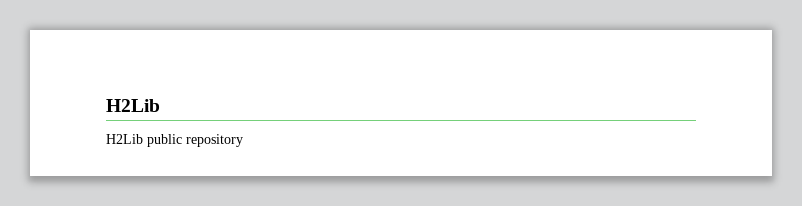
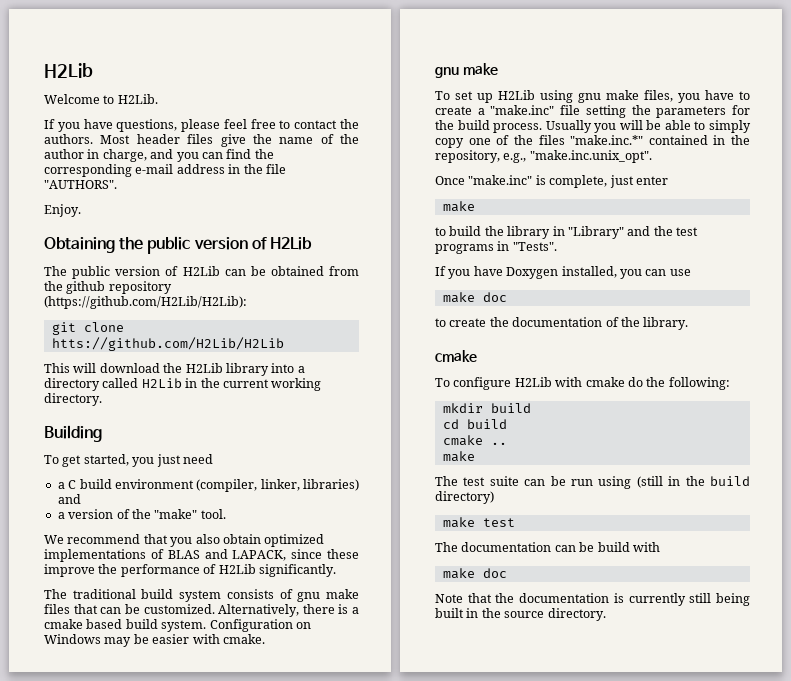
[106,99,160,112] [106,134,243,147] H2Lib // H2Lib public repository -> [44,63,93,78] [44,94,158,104] [44,119,359,132] [44,134,359,147] [44,149,274,162] [44,164,286,177] [44,180,117,189] [44,204,81,217] [44,236,312,254] [44,266,359,279] [44,281,172,294] [44,296,247,309] [51,322,124,335] [51,337,284,351] [44,363,305,376] [44,378,322,391] [44,393,102,406] [44,425,102,442] [44,454,213,467] [57,479,359,492] [57,494,81,504] [57,509,226,519] [44,534,325,547] [44,549,359,562] [44,564,336,577] [44,589,360,602] [44,604,359,617] [44,619,311,632] [44,634,265,647] [435,63,498,78] [435,90,750,103] [435,105,750,118] [435,120,751,133] [435,135,750,148] [435,150,652,163] [435,175,668,188] [442,201,475,212] [435,226,698,239] [435,241,557,254] [435,266,691,279] [442,292,507,303] [435,317,689,330] [435,350,477,362] [435,377,730,390] [442,403,531,413] [442,419,507,429] [442,435,507,446] [442,451,475,462] [435,476,750,489] [435,491,494,504] [442,517,515,528] [435,542,660,552] [442,568,507,579] [435,593,750,606] [435,608,606,621] H2Lib // Welcome to H2Lib. // If you have questions, please feel free to contact the authors. Most header files give the name of the author in charge, and you can find the corresponding e-mail address in the file "AUTHORS". // Enjoy. // Obtaining the public version of H2Lib // The public version of H2Lib can be obtained from the github repository (https://github.com/H2Lib/H2Lib): // git clone htts://github.com/H2Lib/H2Lib // This will download the H2Lib library into a directory called H2Lib in the current working directory. // Building // To get started, you just need // a C build environment (compiler, linker, libraries) and // a version of the "make" tool. // We recommend that you also obtain optimized implementations of BLAS and LAPACK, since these improve the performance of H2Lib significantly. // The traditional build system consists of gnu make files that can be customized. Alternatively, there is a cmake based build system. Configuration on Windows may be easier with cmake. // gnu make // To set up H2Lib using gnu make files, you have to create a "make.inc" file setting the parameters for the build process. Usually you will be able to simply copy one of the files "make.inc.*" contained in the repository, e.g., "make.inc.unix_opt". // Once "make.inc" is complete, just enter // make // to build the library in "Library" and the test programs in "Tests". // If you have Doxygen installed, you can use // make doc // to create the documentation of the library. // cmake // To configure H2Lib with cmake do the following: // mkdir build // cd build // cmake .. // make // The test suite can be run using (still in the build directory) // make test // The documentation can be build with // make doc // Note that the documentation is currently still being built in the source directory.

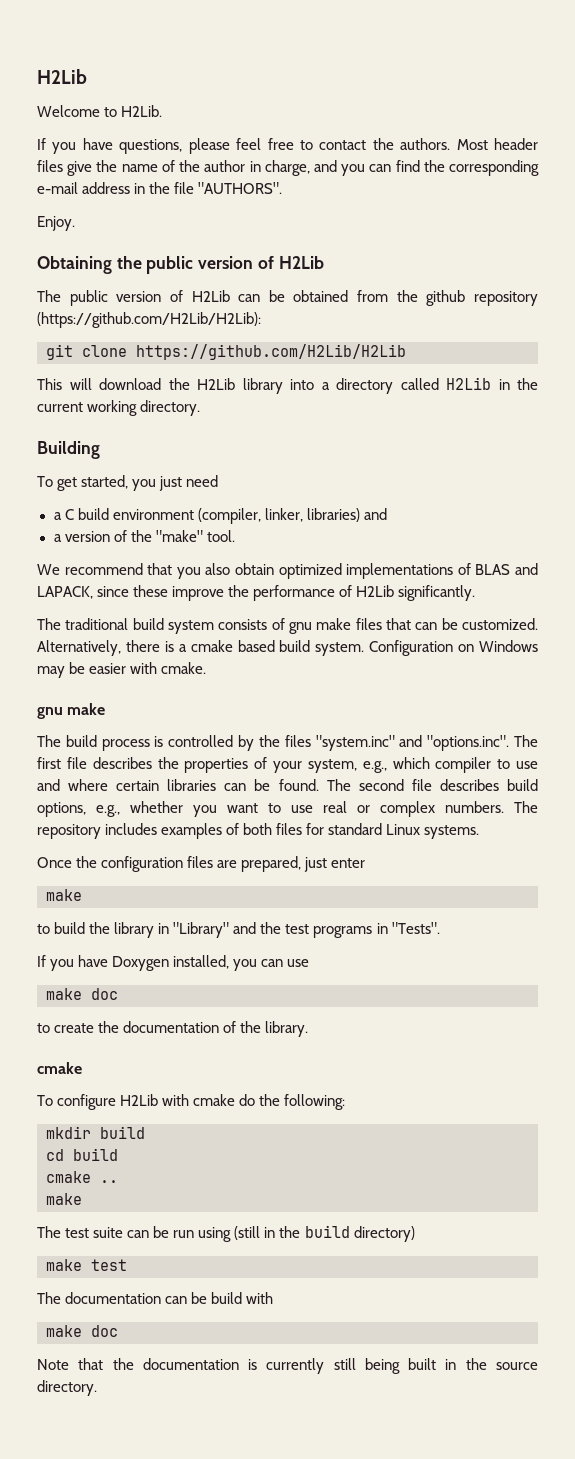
[51,337,284,351] htts://github.com/H2Lib/H2Lib -> [136,344,406,360] https://github.com/H2Lib/H2Lib
[435,90,750,103] [435,105,750,118] [435,120,751,133] [435,135,750,148] [435,150,652,163] [435,175,608,188] To set up H2Lib using gnu make files, you have to create a "make.inc" file setting the parameters for the build process. Usually you will be able to simply copy one of the files "make.inc.*" contained in the repository, e.g., "make.inc.unix_opt". // Once "make.inc" is complete, -> [37,735,538,751] [37,757,538,773] [37,779,539,791] [37,801,538,817] [37,823,480,839] [37,856,302,872] The build process is controlled by the files "system.inc" and "options.inc". The first file describes the properties of your system, e.g., which compiler to use and where certain libraries can be found. The second file describes build options, e.g., whether you want to use real or complex numbers. The repository includes examples of both files for standard Linux systems. // Once the configuration files are prepared,

